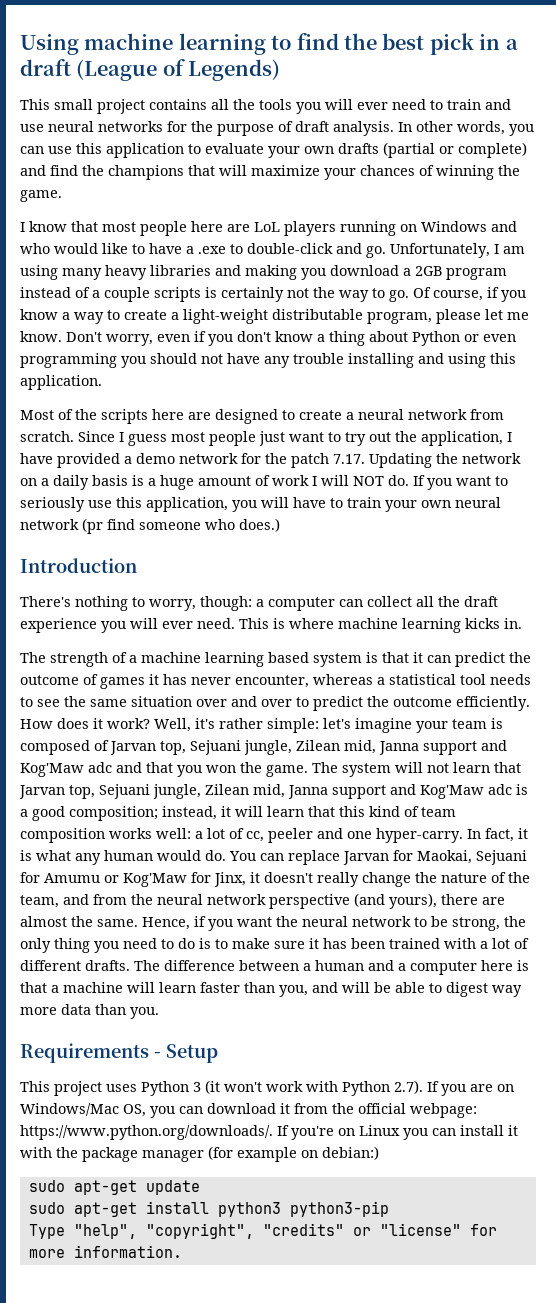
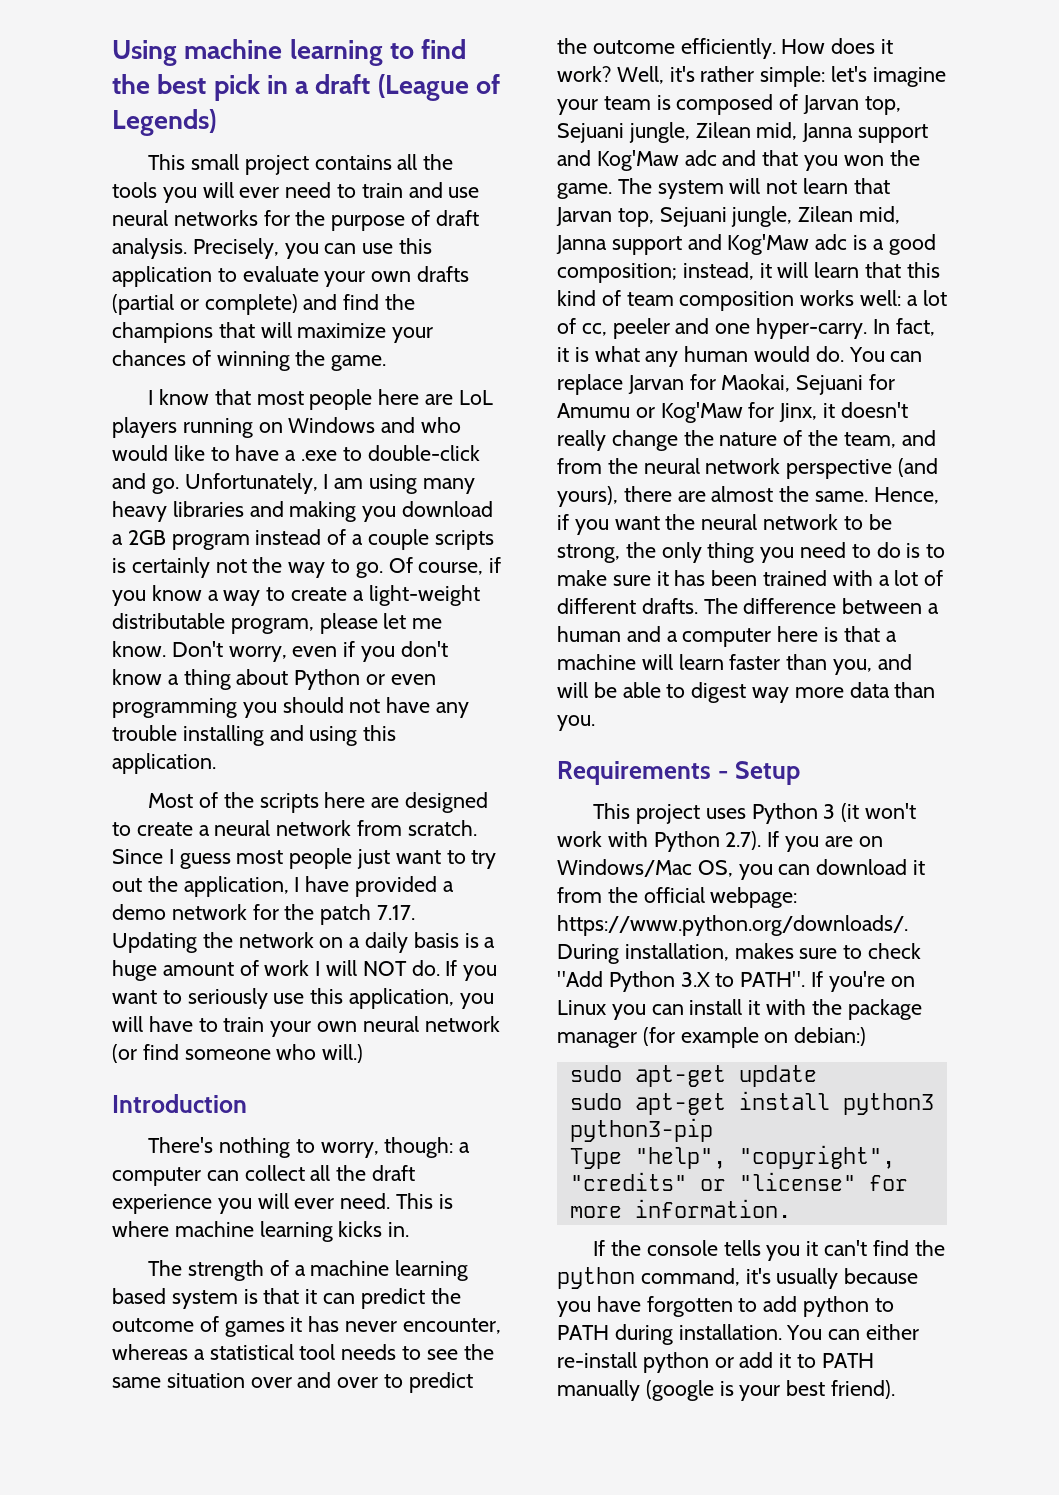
[398,121,505,135] In other words, -> [192,238,279,259] Precisely,
[82,518,103,534] (pr -> [112,1044,137,1063] (or
[239,518,280,532] does.) -> [322,1044,364,1063] will.)
(273, 1132) none -> [557,943,922,964] [557,971,806,992] During installation, makes sure to check "Add Python 3.X to PATH".
(182, 1251) none -> [593,1240,945,1261] [557,1267,919,1289] [557,1296,894,1317] [557,1324,919,1345] [557,1352,874,1373] [557,1380,896,1401] // If the console tells you it can't find the python command, it's usually because you have forgotten to add python to PATH during installation. You can either re-install python or add it to PATH manually (google is your best friend).

